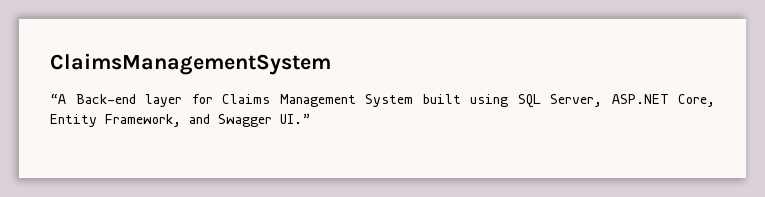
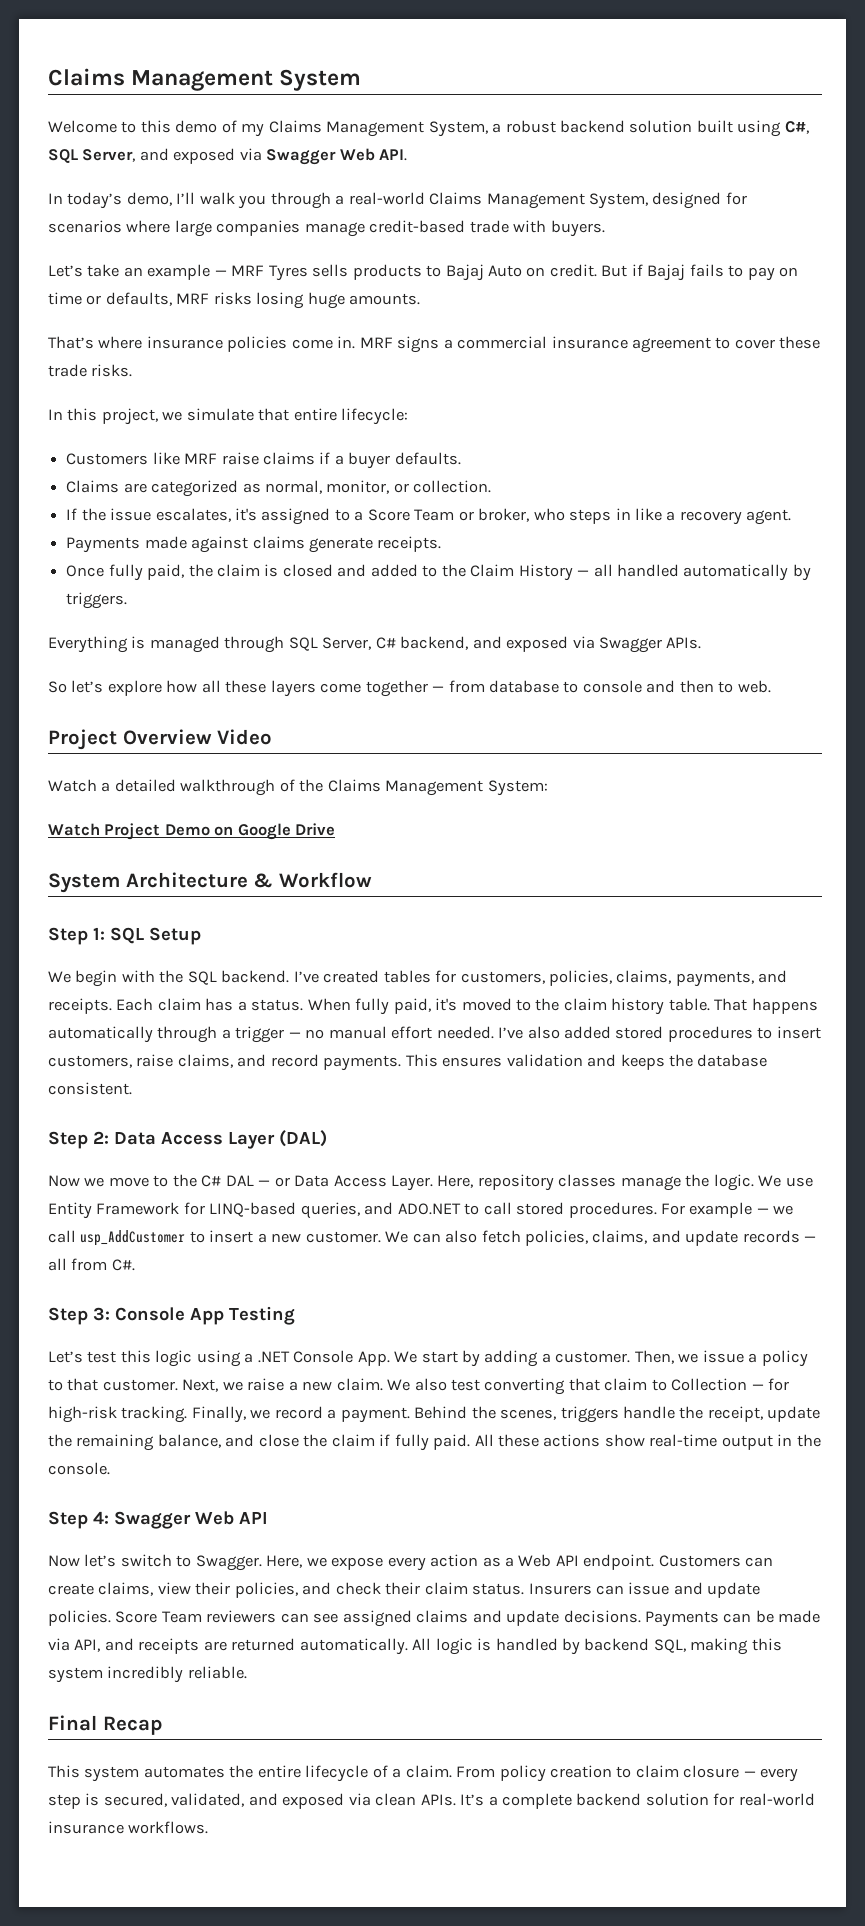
[50,53,331,75] [50,94,413,107] ClaimsManagementSystem // “A Back-end layer for Claims Management System -> [48,68,362,91] [48,120,693,137] Claims Management System // Welcome to this demo of my Claims Management System, a robust backend solution
[517,94,715,108] [50,114,311,127] SQL Server, ASP.NET Core, Entity Framework, and Swagger UI.” -> [784,121,809,134] [48,148,408,165] [48,192,747,209] [48,220,605,237] [48,264,799,281] [48,292,421,309] [48,336,821,353] [48,364,133,377] [48,408,409,425] [66,452,461,469] [66,480,492,497] [66,508,792,525] [66,536,442,553] [66,564,811,581] [66,592,128,609] [48,636,702,653] [48,680,771,697] [48,729,273,750] [48,779,548,796] [48,823,336,840] [48,872,372,893] [48,927,201,945] [48,970,788,987] [48,998,818,1015] [48,1026,821,1043] [48,1054,768,1071] [48,1082,132,1095] [48,1130,327,1149] [48,1174,813,1191] [48,1202,794,1219] [48,1230,817,1246] [48,1258,135,1271] [48,1306,295,1325] [48,1350,808,1367] [48,1378,790,1395] [48,1406,821,1423] [48,1434,821,1451] [48,1462,110,1475] [48,1511,268,1529] [48,1554,774,1571] [48,1582,761,1598] [48,1610,821,1627] [48,1638,782,1655] [48,1666,247,1683] [48,1715,163,1735] [48,1765,799,1782] [48,1793,815,1809] [48,1821,209,1834] C#, SQL Server, and exposed via Swagger Web API. // In today’s demo, I’ll walk you through a real-world Claims Management System, designed for scenarios where large companies manage credit-based trade with buyers. // Let’s take an example — MRF Tyres sells products to Bajaj Auto on credit. But if Bajaj fails to pay on time or defaults, MRF risks losing huge amounts. // That’s where insurance policies come in. MRF signs a commercial insurance agreement to cover these trade risks. // In this project, we simulate that entire lifecycle: // Customers like MRF raise claims if a buyer defaults. // Claims are categorized as normal, monitor, or collection. // If the issue escalates, it's assigned to a Score Team or broker, who steps in like a recovery agent. // Payments made against claims generate receipts. // Once fully paid, the claim is closed and added to the Claim History — all handled automatically by triggers. // Everything is managed through SQL Server, C# backend, and exposed via Swagger APIs. // So let’s explore how all these layers come together — from database to console and then to web. // Project Overview Video // Watch a detailed walkthrough of the Claims Management System: // Watch Project Demo on Google Drive // System Architecture & Workflow // Step 1: SQL Setup // We begin with the SQL backend. I’ve created tables for customers, policies, claims, payments, and receipts. Each claim has a status. When fully paid, it's moved to the claim history table. That happens automatically through a trigger — no manual effort needed. I’ve also added stored procedures to insert customers, raise claims, and record payments. This ensures validation and keeps the database consistent. // Step 2: Data Access Layer (DAL) // Now we move to the C# DAL — or Data Access Layer. Here, repository classes manage the logic. We use Entity Framework for LINQ-based queries, and ADO.NET to call stored procedures. For example — we call usp_AddCustomer to insert a new customer. We can also fetch policies, claims, and update records — all from C#. // Step 3: Console App Testing // Let’s test this logic using a .NET Console App. We start by adding a customer. Then, we issue a policy to that customer. Next, we raise a new claim. We also test converting that claim to Collection — for high-risk tracking. Finally, we record a payment. Behind the scenes, triggers handle the receipt, update the remaining balance, and close the claim if fully paid. All these actions show real-time output in the console. // Step 4: Swagger Web API // Now let’s switch to Swagger. Here, we expose every action as a Web API endpoint. Customers can create claims, view their policies, and check their claim status. Insurers can issue and update policies. Score Team reviewers can see assigned claims and update decisions. Payments can be made via API, and receipts are returned automatically. All logic is handled by backend SQL, making this system incredibly reliable. // Final Recap // This system automates the entire lifecycle of a claim. From policy creation to claim closure — every step is secured, validated, and exposed via clean APIs. It’s a complete backend solution for real-world insurance workflows.

